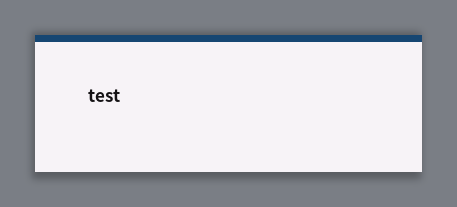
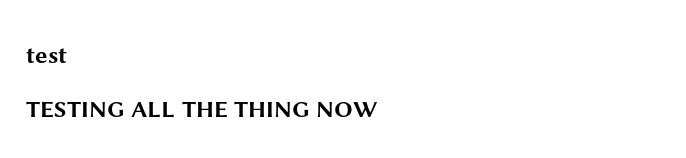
(120, 95) none -> [26,101,379,118] // TESTING ALL THE THING NOW

